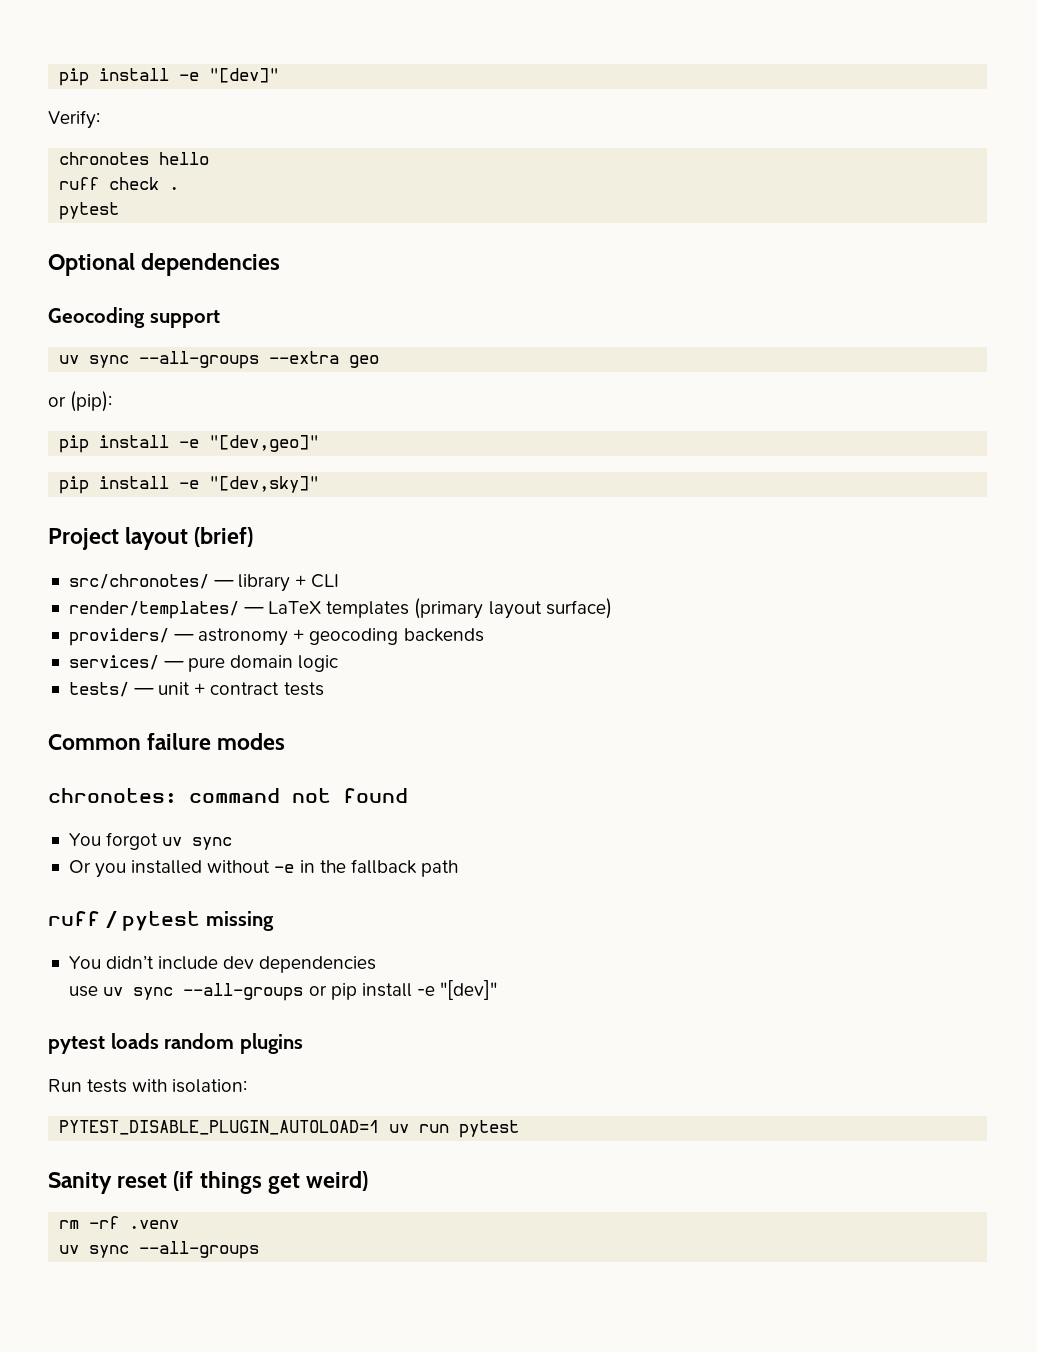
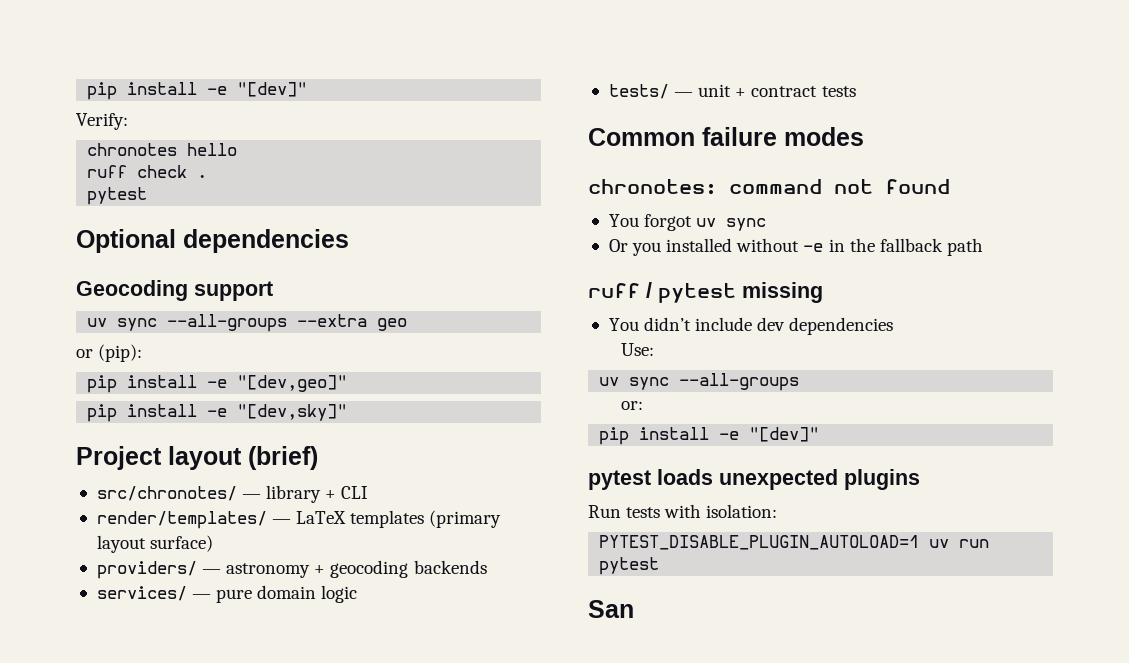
[69,983,327,1001] use uv sync --all-groups or -> [621,343,655,356] [599,373,800,391] [621,401,644,410] Use: // uv sync --all-groups // or: //
[164,1033,235,1049] random -> [719,469,838,490] unexpected
[48,1171,369,1194] [59,1216,180,1229] [59,1241,260,1259] Sanity reset (if things get weird) // rm -rf .venv // uv sync --all-groups -> [588,600,634,618] San

